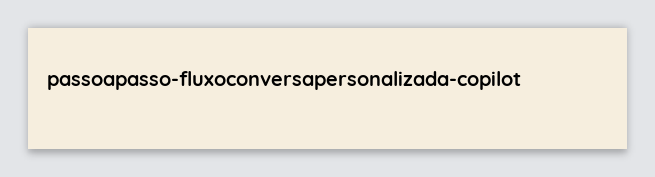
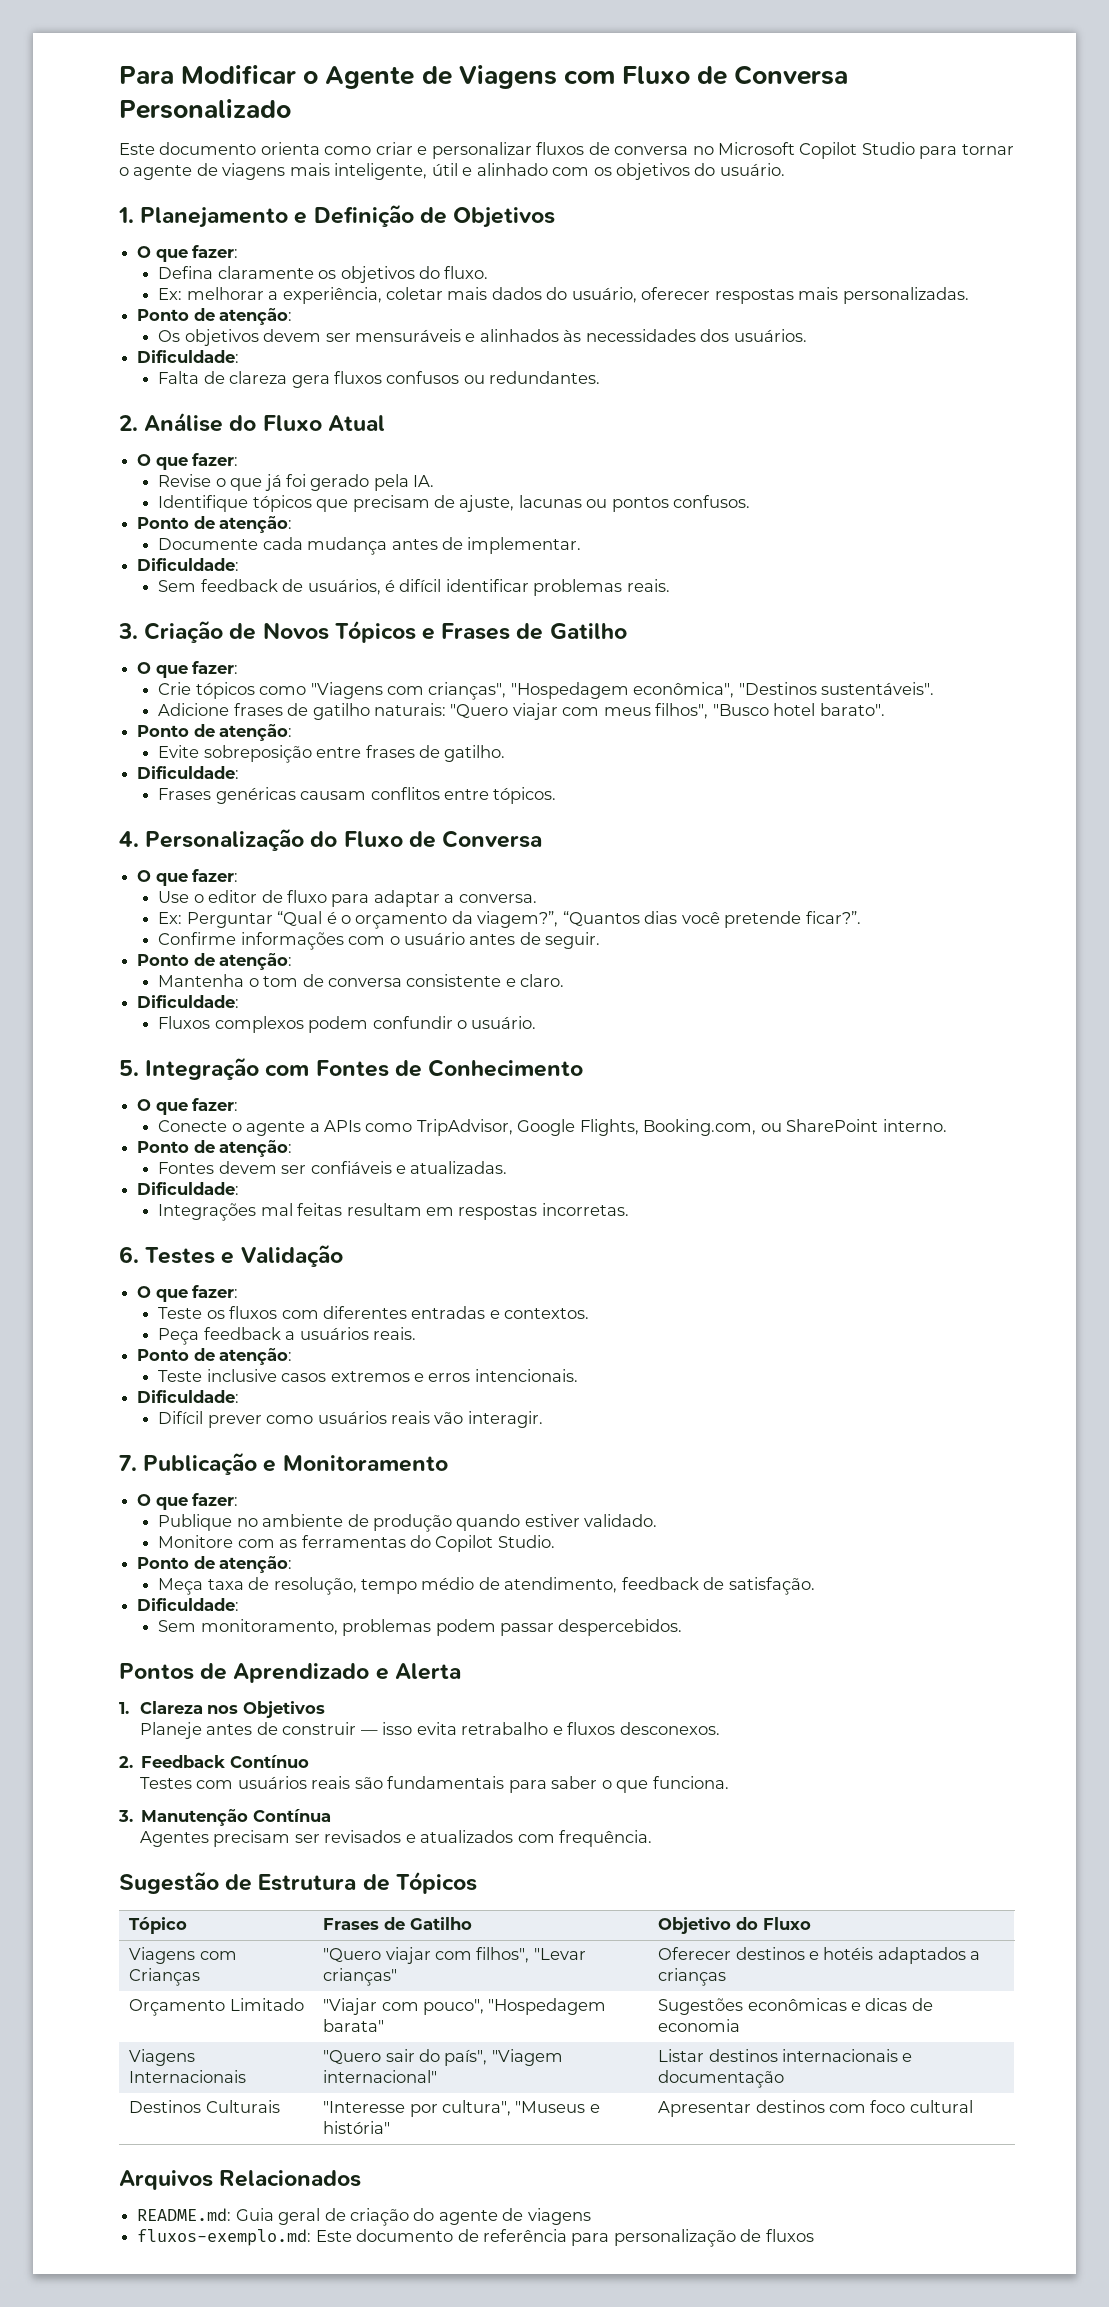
[47,71,521,90] passoapasso-fluxoconversapersonalizada-copilot -> [119,65,849,89] [119,99,291,119] [119,142,1014,159] [119,163,785,180] [118,205,556,228] [137,245,239,262] [158,266,489,283] [158,287,969,304] [137,308,293,325] [158,329,807,346] [137,350,240,363] [158,371,601,388] [119,412,385,432] [137,453,239,470] [158,474,435,491] [158,495,751,512] [137,516,293,533] [158,537,582,555] [137,558,240,571] [158,579,670,596] [118,620,627,643] [137,661,239,678] [158,682,935,700] [158,703,885,720] [137,724,293,741] [158,745,506,763] [137,766,240,779] [158,787,557,804] [119,829,543,851] [137,869,239,886] [158,890,537,907] [158,911,861,929] [158,932,601,950] [137,953,293,970] [158,974,565,987] [137,995,240,1008] [158,1016,537,1033] [119,1058,584,1080] [137,1098,239,1115] [158,1119,947,1136] [137,1140,293,1157] [158,1161,508,1174] [137,1182,240,1195] [158,1203,629,1221] [119,1245,343,1267] [137,1285,239,1302] [158,1306,590,1319] [158,1327,416,1345] [137,1348,293,1365] [158,1369,578,1382] [137,1390,240,1403] [158,1411,543,1428] [119,1453,448,1475] [137,1493,239,1510] [158,1514,658,1532] [158,1535,555,1552] [137,1556,293,1573] [158,1577,815,1595] [137,1598,240,1611] [158,1619,683,1636] [119,1663,461,1683] [119,1701,325,1718] [139,1722,720,1739] [119,1755,309,1768] [139,1776,729,1793] [118,1809,331,1826] [139,1830,653,1847] [119,1871,477,1894] [129,1917,188,1934] [323,1917,473,1930] [658,1917,812,1934] [129,1947,237,1964] [129,1968,201,1986] [323,1947,586,1964] [323,1968,398,1986] [658,1947,981,1964] [658,1968,727,1986] [129,1998,304,2016] [323,1998,607,2015] [323,2019,385,2032] [658,1998,933,2015] [658,2019,741,2032] [129,2049,196,2066] [129,2070,247,2083] [323,2049,563,2066] [323,2070,438,2083] [658,2049,913,2062] [658,2070,785,2088] [129,2100,280,2113] [323,2100,600,2117] [323,2121,391,2134] [658,2100,973,2117] [119,2170,362,2190] [137,2208,591,2226] [137,2229,814,2247] Para Modificar o Agente de Viagens com Fluxo de Conversa Personalizado // Este documento orienta como criar e personalizar fluxos de conversa no Microsoft Copilot Studio para tornar o agente de viagens mais inteligente, útil e alinhado com os objetivos do usuário. // 1. Planejamento e Definição de Objetivos // O que fazer: // Defina claramente os objetivos do fluxo. // Ex: melhorar a experiência, coletar mais dados do usuário, oferecer respostas mais personalizadas. // Ponto de atenção: // Os objetivos devem ser mensuráveis e alinhados às necessidades dos usuários. // Dificuldade: // Falta de clareza gera fluxos confusos ou redundantes. // 2. Análise do Fluxo Atual // O que fazer: // Revise o que já foi gerado pela IA. // Identifique tópicos que precisam de ajuste, lacunas ou pontos confusos. // Ponto de atenção: // Documente cada mudança antes de implementar. // Dificuldade: // Sem feedback de usuários, é difícil identificar problemas reais. // 3. Criação de Novos Tópicos e Frases de Gatilho // O que fazer: // Crie tópicos como "Viagens com crianças", "Hospedagem econômica", "Destinos sustentáveis". // Adicione frases de gatilho naturais: "Quero viajar com meus filhos", "Busco hotel barato". // Ponto de atenção: // Evite sobreposição entre frases de gatilho. // Dificuldade: // Frases genéricas causam conflitos entre tópicos. // 4. Personalização do Fluxo de Conversa // O que fazer: // Use o editor de fluxo para adaptar a conversa. // Ex: Perguntar “Qual é o orçamento da viagem?”, “Quantos dias você pretende ficar?”. // Confirme informações com o usuário antes de seguir. // Ponto de atenção: // Mantenha o tom de conversa consistente e claro. // Dificuldade: // Fluxos complexos podem confundir o usuário. // 5. Integração com Fontes de Conhecimento // O que fazer: // Conecte o agente a APIs como TripAdvisor, Google Flights, Booking.com, ou SharePoint interno. // Ponto de atenção: // Fontes devem ser confiáveis e atualizadas. // Dificuldade: // Integrações mal feitas resultam em respostas incorretas. // 6. Testes e Validação // O que fazer: // Teste os fluxos com diferentes entradas e contextos. // Peça feedback a usuários reais. // Ponto de atenção: // Teste inclusive casos extremos e erros intencionais. // Dificuldade: // Difícil prever como usuários reais vão interagir. // 7. Publicação e Monitoramento // O que fazer: // Publique no ambiente de produção quando estiver validado. // Monitore com as ferramentas do Copilot Studio. // Ponto de atenção: // Meça taxa de resolução, tempo médio de atendimento, feedback de satisfação. // Dificuldade: // Sem monitoramento, problemas podem passar despercebidos. // Pontos de Aprendizado e Alerta // 1. Clareza nos Objetivos // Planeje antes de construir — isso evita retrabalho e fluxos desconexos. // 2. Feedback Contínuo // Testes com usuários reais são fundamentais para saber o que funciona. // 3. Manutenção Contínua // Agentes precisam ser revisados e atualizados com frequência. // Sugestão de Estrutura de Tópicos // Tópico | Frases de Gatilho | Objetivo do Fluxo // Viagens com Crianças | "Quero viajar com filhos", "Levar crianças" | Oferecer destinos e hotéis adaptados a crianças // Orçamento Limitado | "Viajar com pouco", "Hospedagem barata" | Sugestões econômicas e dicas de economia // Viagens Internacionais | "Quero sair do país", "Viagem internacional" | Listar destinos internacionais e documentação // Destinos Culturais | "Interesse por cultura", "Museus e história" | Apresentar destinos com foco cultural // Arquivos Relacionados // README.md: Guia geral de criação do agente de viagens // fluxos-exemplo.md: Este documento de referência para personalização de fluxos

